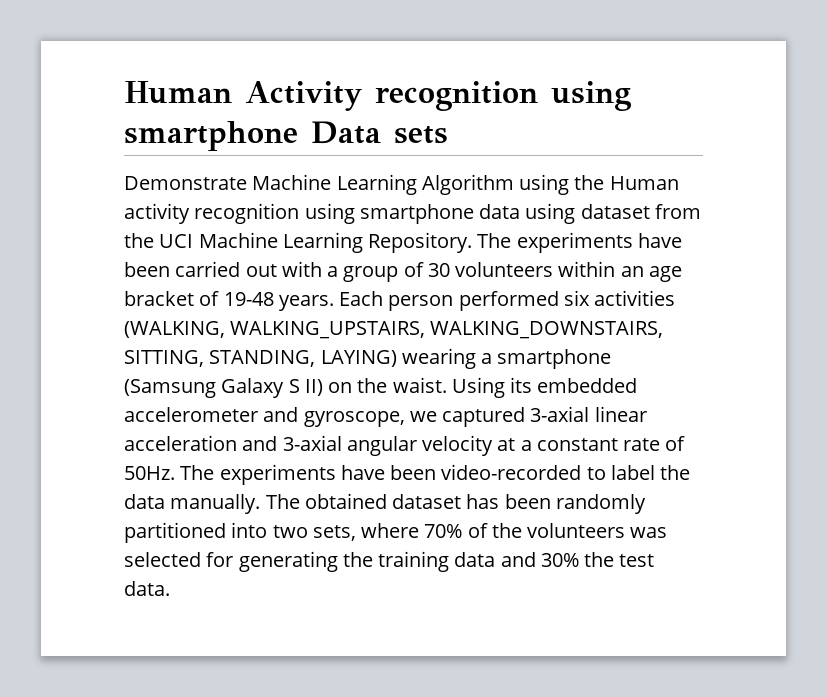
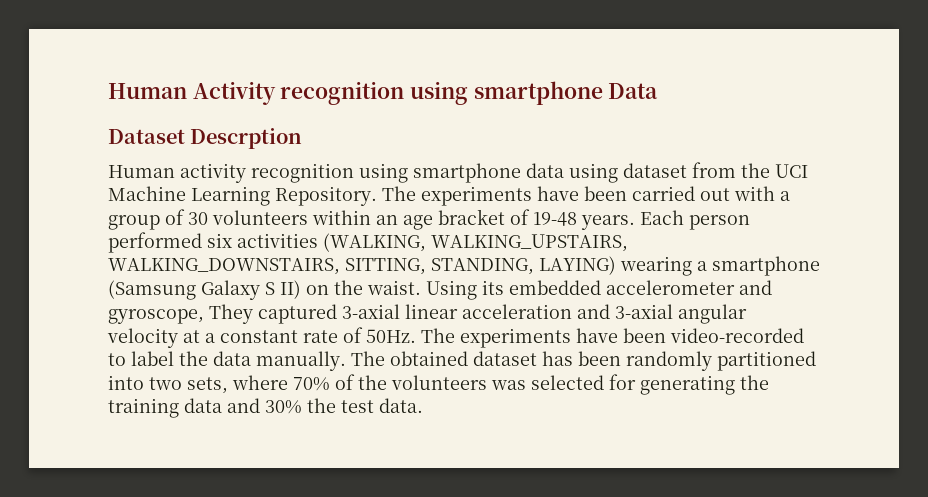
[394,126,448,144] [124,174,605,195] sets // Demonstrate Machine Learning Algorithm using the -> [108,128,303,149] // Dataset Descrption //
[409,411,437,422] we -> [209,304,253,324] They

